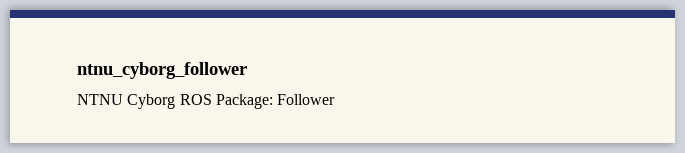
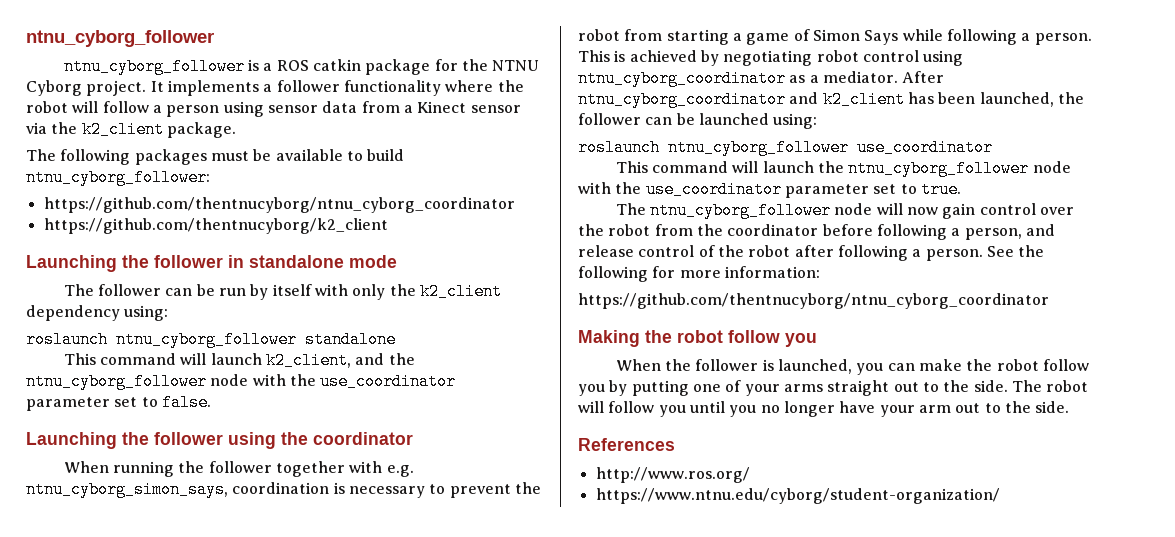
[77,94,336,109] NTNU Cyborg ROS Package: Follower -> [63,58,540,75] [26,80,524,96] [26,101,521,117] [26,121,236,138] [26,149,405,165] [26,169,210,186] [43,197,515,213] [43,218,388,234] [26,255,397,272] [63,283,502,300] [26,305,169,321] [26,331,396,348] [63,352,415,369] [26,373,457,390] [26,394,211,411] [26,432,413,449] [63,461,414,477] [26,481,541,498] [578,29,1092,45] [578,50,964,66] [578,70,945,87] [578,91,1084,108] [578,113,818,129] [578,139,993,156] [615,160,1071,177] [578,181,961,198] [615,202,1074,219] [578,224,1055,240] [578,245,1045,261] [578,266,820,282] [578,293,1049,309] [578,330,817,347] [615,359,1089,375] [578,380,1089,396] [578,401,1070,417] [578,438,675,451] [595,467,750,483] [595,488,1000,504] ntnu_cyborg_follower is a ROS catkin package for the NTNU Cyborg project. It implements a follower functionality where the robot will follow a person using sensor data from a Kinect sensor via the k2_client package. // The following packages must be available to build ntnu_cyborg_follower: // https://github.com/thentnucyborg/ntnu_cyborg_coordinator // https://github.com/thentnucyborg/k2_client // Launching the follower in standalone mode // The follower can be run by itself with only the k2_client dependency using: // roslaunch ntnu_cyborg_follower standalone // This command will launch k2_client, and the ntnu_cyborg_follower node with the use_coordinator parameter set to false. // Launching the follower using the coordinator // When running the follower together with e.g. ntnu_cyborg_simon_says, coordination is necessary to prevent the robot from starting a game of Simon Says while following a person. This is achieved by negotiating robot control using ntnu_cyborg_coordinator as a mediator. After ntnu_cyborg_coordinator and k2_client has been launched, the follower can be launched using: // roslaunch ntnu_cyborg_follower use_coordinator // This command will launch the ntnu_cyborg_follower node with the use_coordinator parameter set to true. // The ntnu_cyborg_follower node will now gain control over the robot from the coordinator before following a person, and release control of the robot after following a person. See the following for more information: // https://github.com/thentnucyborg/ntnu_cyborg_coordinator // Making the robot follow you // When the follower is launched, you can make the robot follow you by putting one of your arms straight out to the side. The robot will follow you until you no longer have your arm out to the side. // References // http://www.ros.org/ // https://www.ntnu.edu/cyborg/student-organization/

